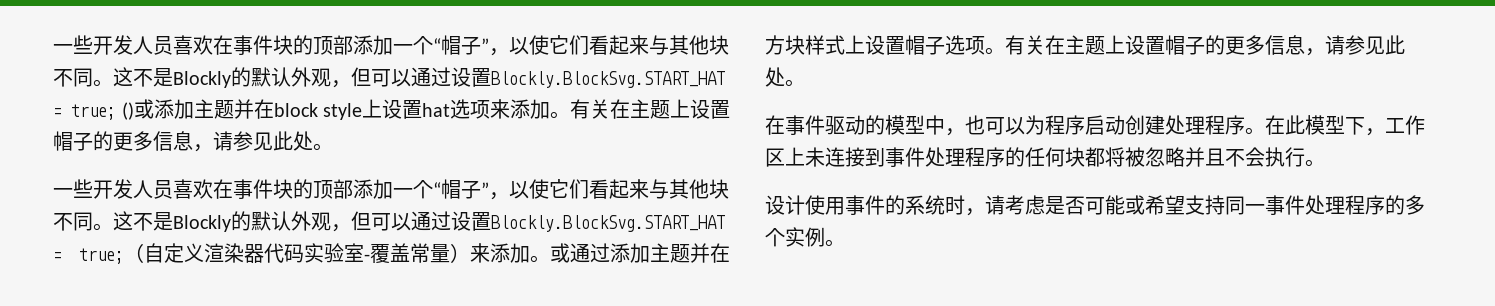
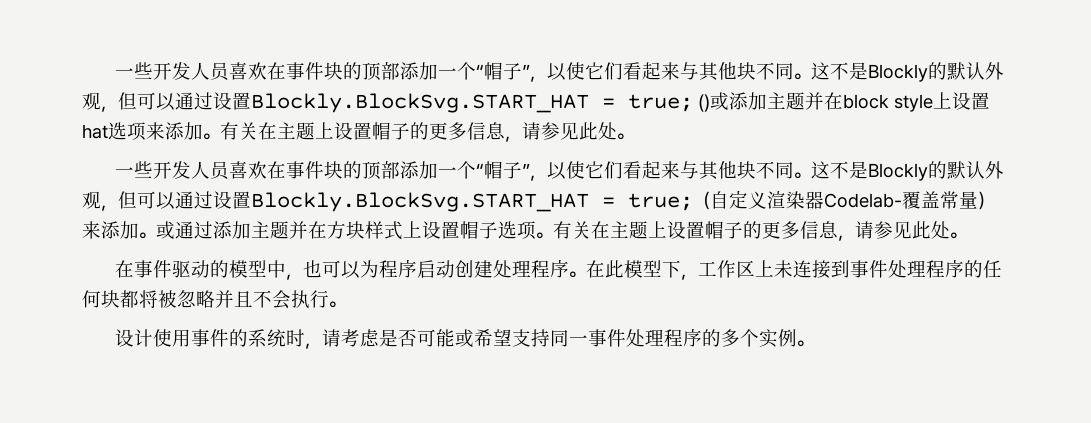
[264,243,370,263] 代码实验室- -> [824,193,902,208] Codelab-

